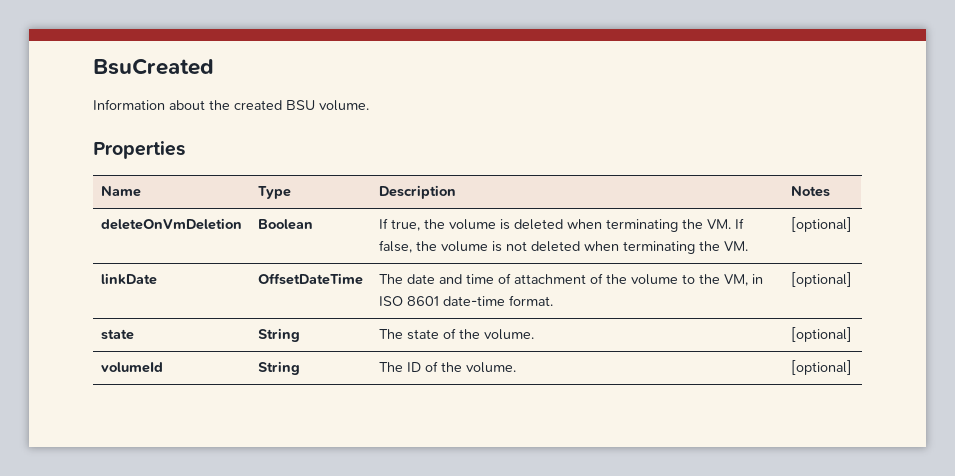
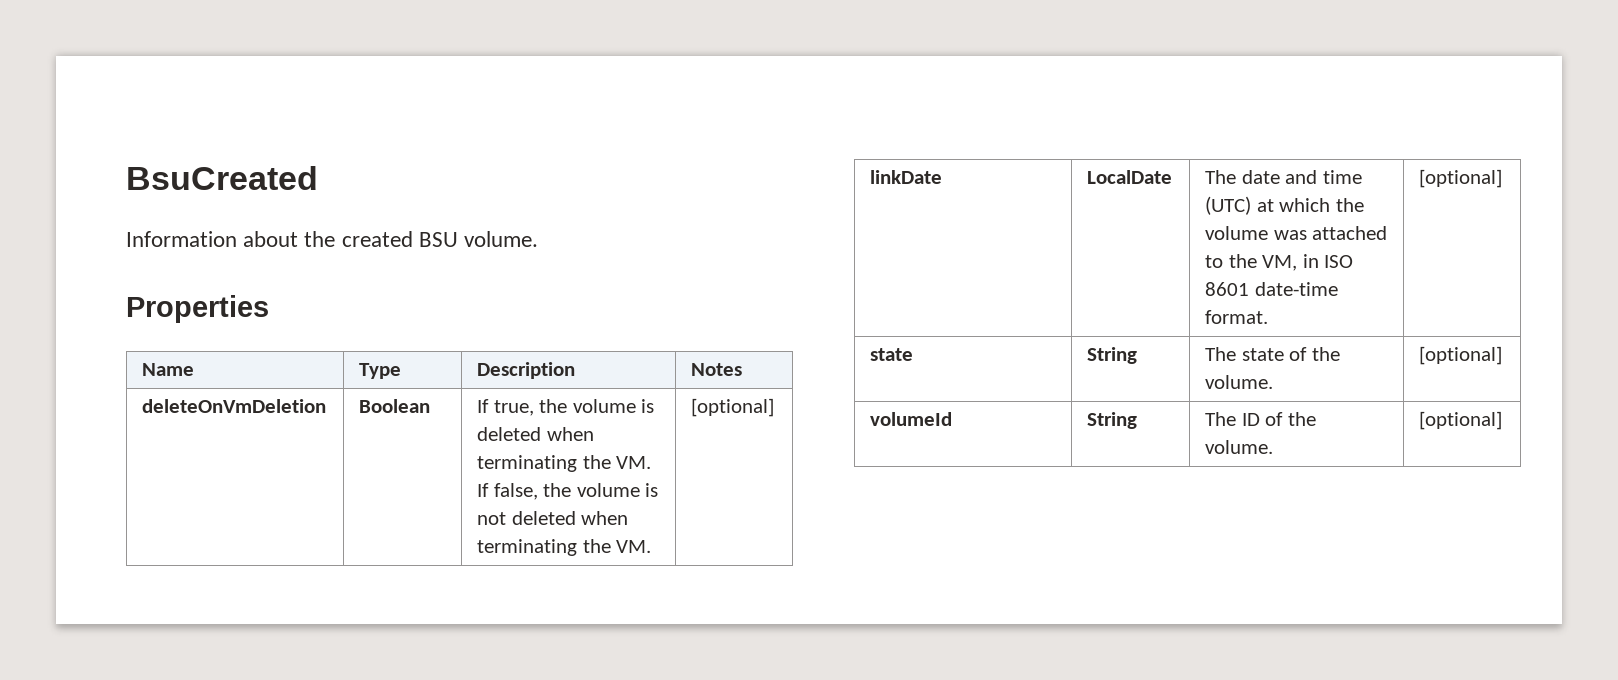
[257,273,363,285] OffsetDateTime -> [1087,170,1173,184] LocalDate
[497,273,678,285] of attachment of the volume -> [1205,196,1364,215] [1205,226,1388,240] (UTC) at which the volume was attached

